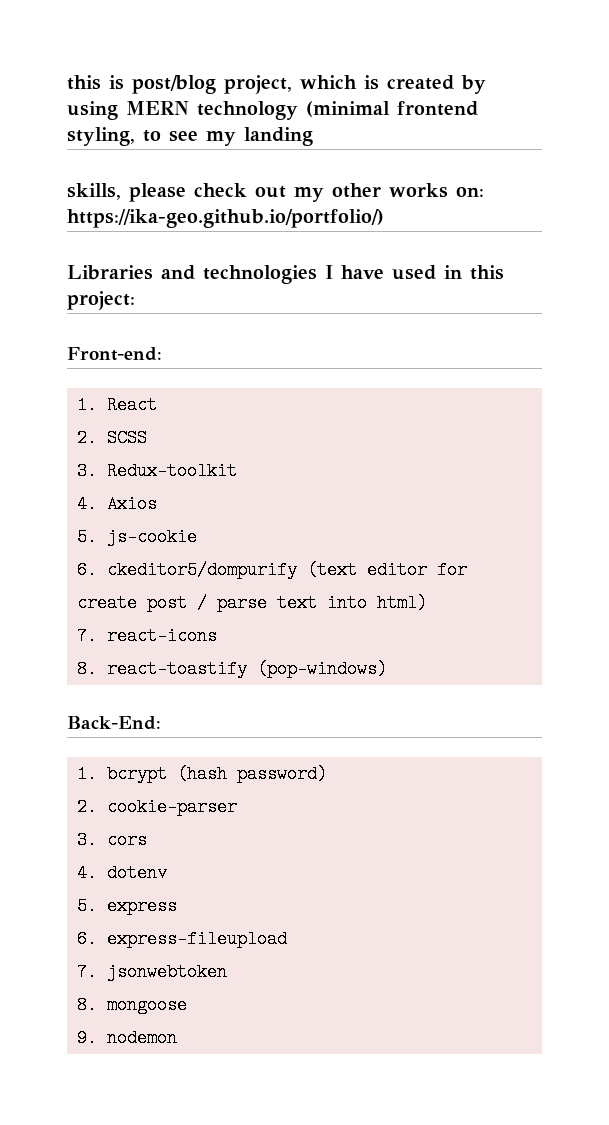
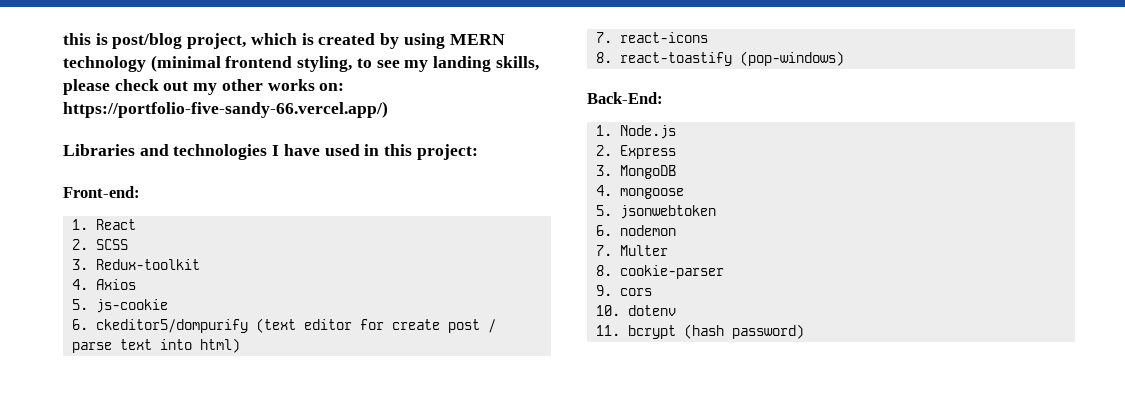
(313, 136) // -> (492, 64) none
[67,209,384,228] https://ika-geo.github.io/portfolio/) -> [63,101,388,118] https://portfolio-five-sandy-66.vercel.app/)
[106,765,327,783] [76,798,237,816] [76,831,147,849] [76,864,167,882] [76,897,177,915] [76,930,287,948] [76,963,227,981] [76,996,187,1014] [76,1029,177,1047] bcrypt (hash password) // 2. cookie-parser // 3. cors // 4. dotenv // 5. express // 6. express-fileupload // 7. jsonwebtoken // 8. mongoose // 9. nodemon -> [619,125,676,139] [595,145,676,159] [595,165,676,179] [595,185,684,199] [595,205,716,219] [595,225,676,236] [595,245,668,256] [595,265,724,279] [595,285,652,296] [595,305,676,316] [595,324,804,339] Node.js // 2. Express // 3. MongoDB // 4. mongoose // 5. jsonwebtoken // 6. nodemon // 7. Multer // 8. cookie-parser // 9. cors // 10. dotenv // 11. bcrypt (hash password)

